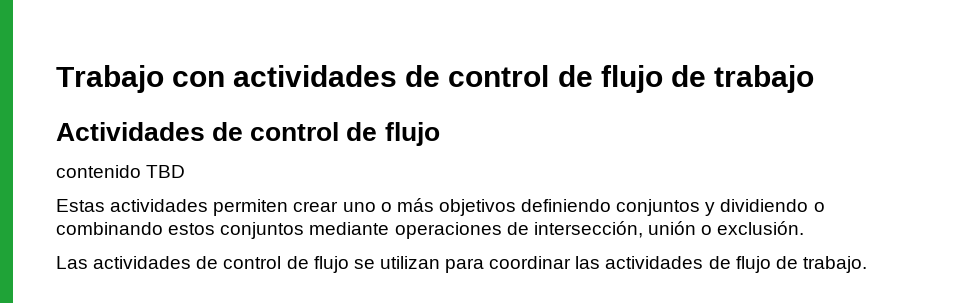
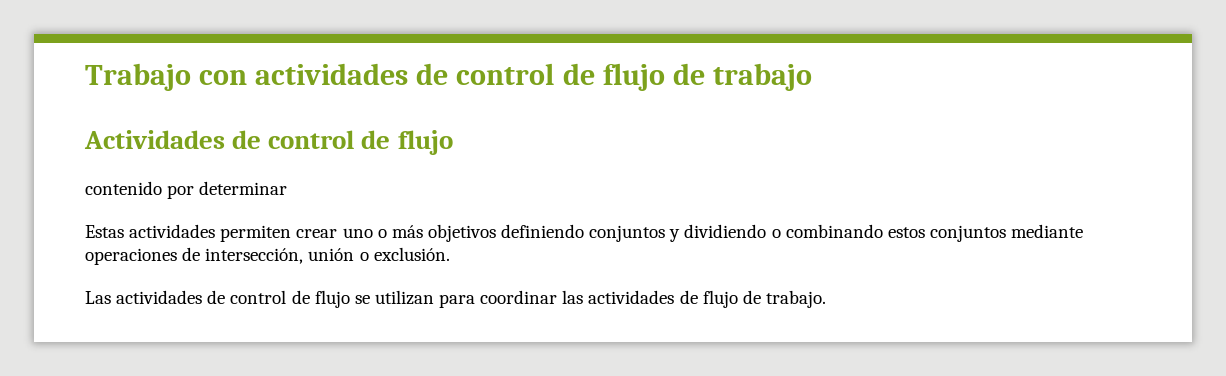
[146,165,186,178] TBD -> [167,181,288,199] por determinar

